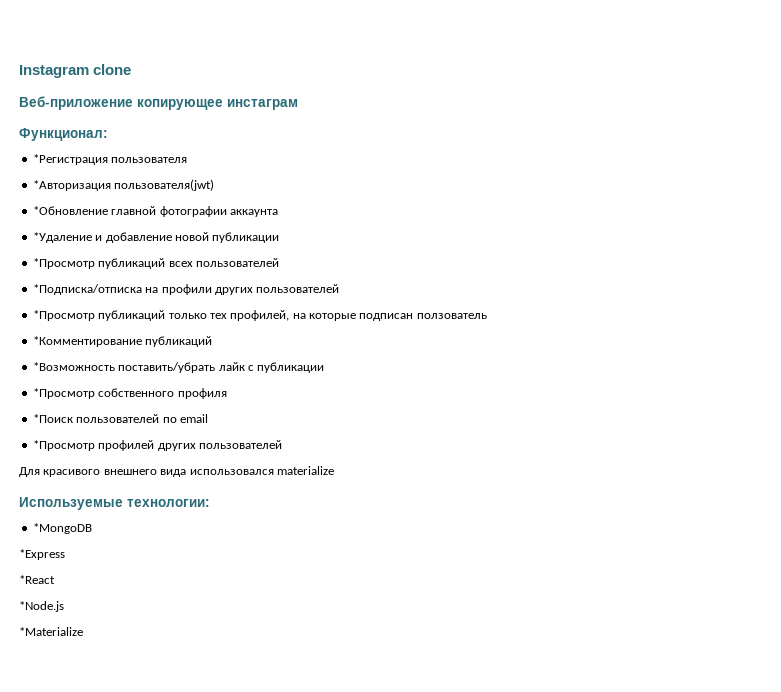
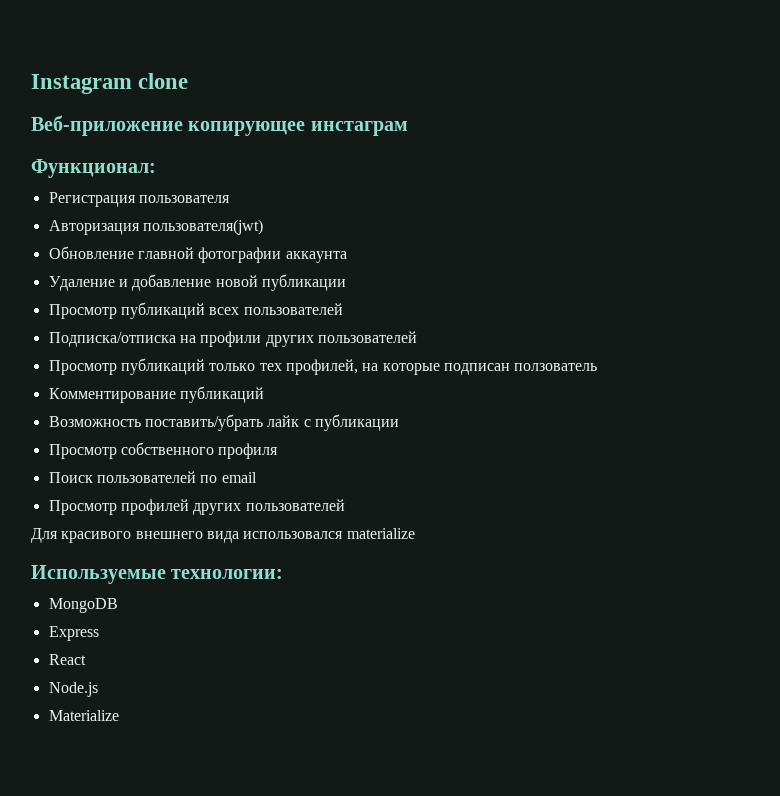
[32,154,108,165] *Регистрация -> [48,192,136,207] Регистрация
[32,180,111,191] *Авторизация -> [48,220,140,235] Авторизация
[32,206,108,215] *Обновление -> [48,246,134,259] Обновление
[32,232,92,243] *Удаление -> [48,276,115,291] Удаление
[32,258,95,269] *Просмотр -> [48,304,117,319] Просмотр
[32,284,142,295] *Подписка/отписка -> [48,332,176,347] Подписка/отписка
[32,310,95,321] *Просмотр -> [48,360,117,375] Просмотр
[32,336,142,347] *Комментирование -> [48,388,176,403] Комментирование
[32,362,115,371] *Возможность -> [48,416,141,427] Возможность
[32,388,95,399] *Просмотр -> [48,444,117,459] Просмотр
[32,414,73,423] *Поиск -> [48,472,93,483] Поиск
[32,440,95,451] *Просмотр -> [48,500,117,515] Просмотр
[32,523,92,534] [19,549,65,560] [19,575,55,584] [19,601,64,612] [19,627,83,636] *MongoDB // *Express // *React // *Node.js // *Materialize -> [48,598,118,613] [48,626,99,641] [48,654,86,665] [48,682,98,697] [48,710,119,721] MongoDB // Express // React // Node.js // Materialize

